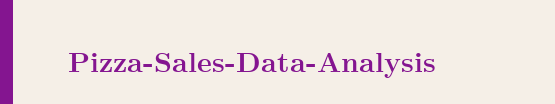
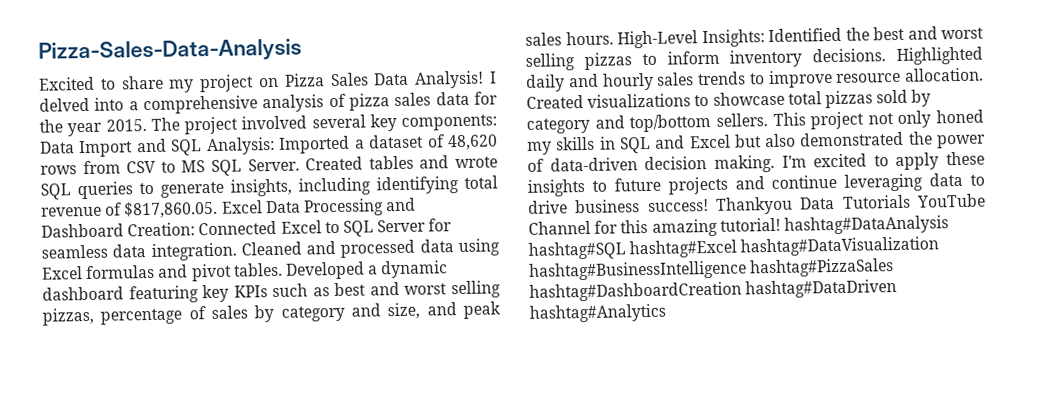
(436, 65) none -> [38,70,498,93] [39,91,498,115] [39,114,497,137] [40,134,499,158] [40,155,499,177] [40,175,498,200] [41,197,417,219] [41,218,453,238] [41,238,500,261] [42,260,449,282] [42,280,501,304] [42,301,501,326] [525,26,984,49] [525,46,983,71] [526,67,984,92] [526,89,932,109] [526,109,984,134] [527,131,986,155] [527,151,985,173] [527,172,985,197] [528,193,986,215] [528,215,949,237] [528,236,940,260] [529,258,895,281] [529,278,898,302] [529,303,666,323] // Excited to share my project on Pizza Sales Data Analysis! I delved into a comprehensive analysis of pizza sales data for the year 2015. The project involved several key components: Data Import and SQL Analysis: Imported a dataset of 48,620 rows from CSV to MS SQL Server. Created tables and wrote SQL queries to generate insights, including identifying total revenue of $817,860.05. Excel Data Processing and Dashboard Creation: Connected Excel to SQL Server for seamless data integration. Cleaned and processed data using Excel formulas and pivot tables. Developed a dynamic dashboard featuring key KPIs such as best and worst selling pizzas, percentage of sales by category and size, and peak sales hours. High-Level Insights: Identified the best and worst selling pizzas to inform inventory decisions. Highlighted daily and hourly sales trends to improve resource allocation. Created visualizations to showcase total pizzas sold by category and top/bottom sellers. This project not only honed my skills in SQL and Excel but also demonstrated the power of data-driven decision making. I'm excited to apply these insights to future projects and continue leveraging data to drive business success! Thankyou Data Tutorials YouTube Channel for this amazing tutorial! hashtag#DataAnalysis hashtag#SQL hashtag#Excel hashtag#DataVisualization hashtag#BusinessIntelligence hashtag#PizzaSales hashtag#DashboardCreation hashtag#DataDriven hashtag#Analytics

